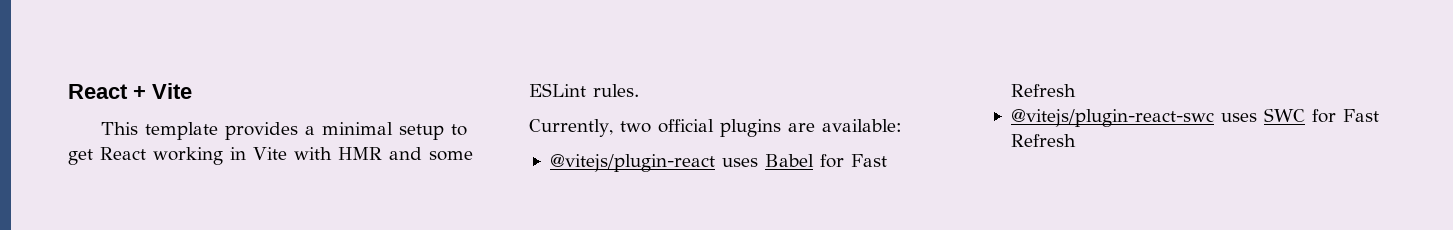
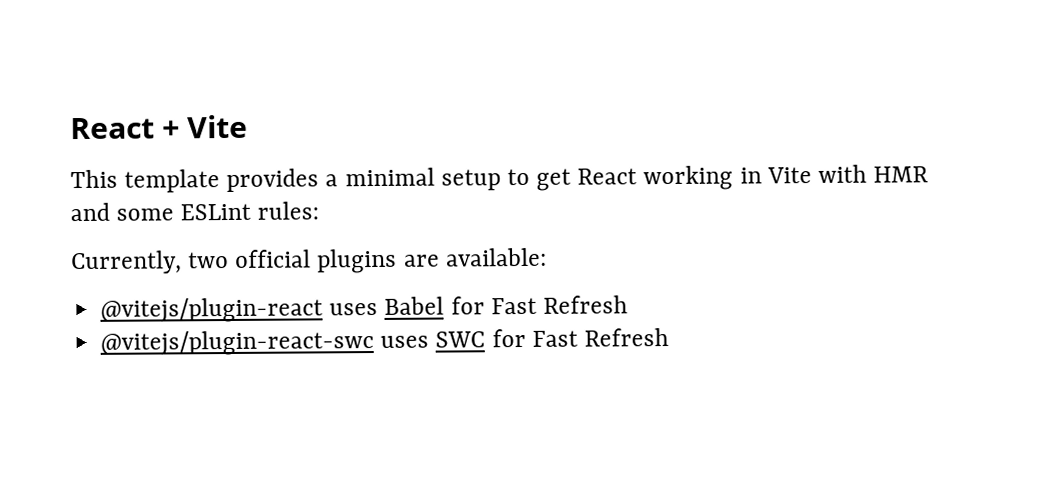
[593,84,639,97] rules. -> [257,201,320,220] rules:

